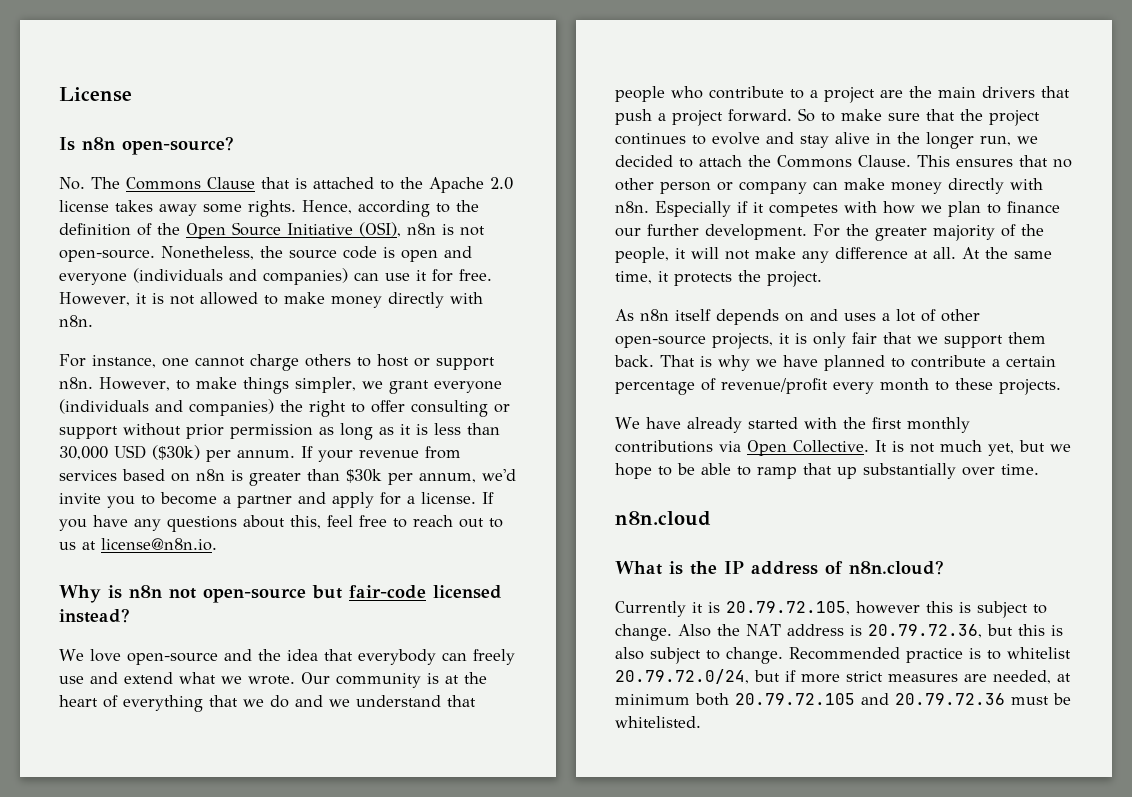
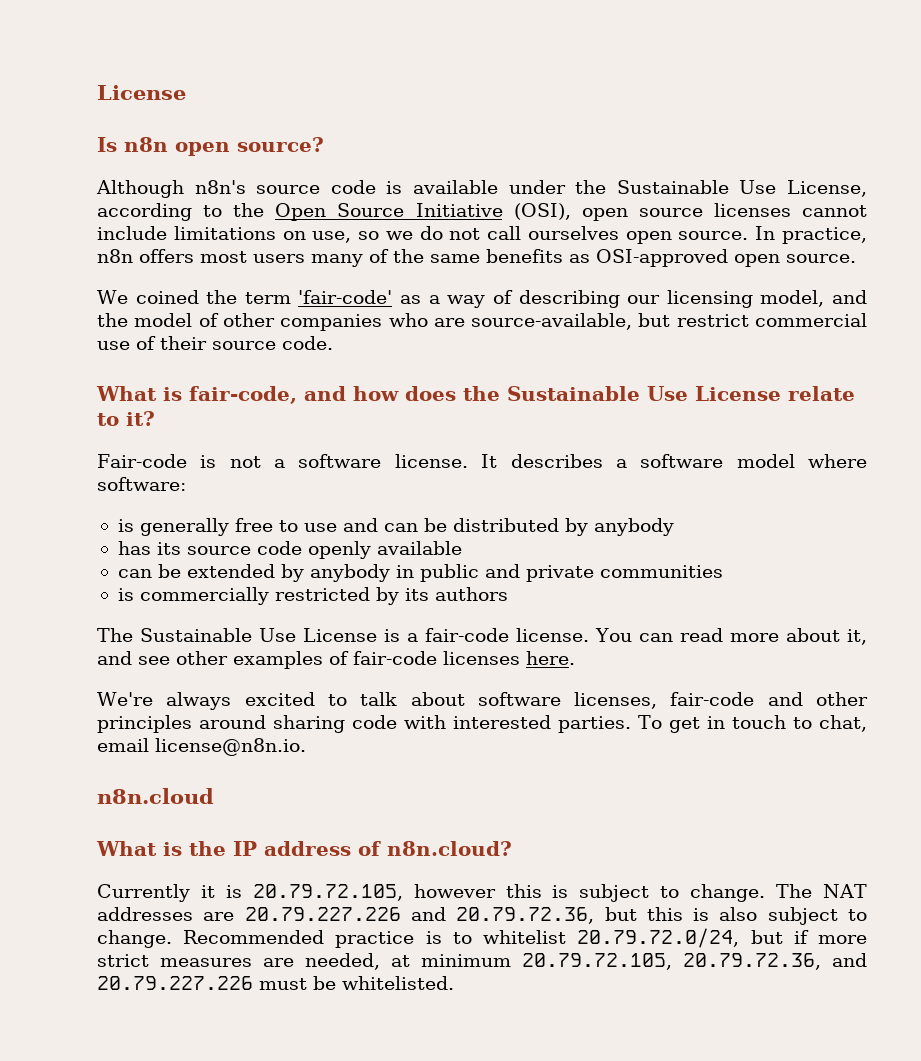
[122,136,234,155] [59,177,513,193] [59,200,479,217] [59,222,485,239] [59,246,472,262] [59,268,492,285] [59,292,483,308] [59,315,93,327] [59,354,495,371] [59,377,502,394] [59,399,510,417] [59,423,500,440] [59,445,461,462] [59,469,516,486] [59,492,494,508] [59,515,503,532] [59,538,217,551] [59,585,502,603] [59,608,130,623] [59,649,515,665] [59,672,487,688] [59,695,476,712] [615,86,1070,103] [615,108,1040,126] [615,132,1038,149] [615,155,1072,168] [615,178,1043,194] [615,201,1060,217] [615,224,1044,241] [615,247,1052,263] [615,270,822,287] [615,309,980,325] [615,332,1046,349] [614,355,1056,371] [615,378,1061,395] [615,417,970,433] [615,440,1071,456] [615,463,1039,479] open-source? // No. The Commons Clause that is attached to the Apache 2.0 license takes away some rights. Hence, according to the definition of the Open Source Initiative (OSI), n8n is not open-source. Nonetheless, the source code is open and everyone (individuals and companies) can use it for free. However, it is not allowed to make money directly with n8n. // For instance, one cannot charge others to host or support n8n. However, to make things simpler, we grant everyone (individuals and companies) the right to offer consulting or support without prior permission as long as it is less than 30,000 USD ($30k) per annum. If your revenue from services based on n8n is greater than $30k per annum, we'd invite you to become a partner and apply for a license. If you have any questions about this, feel free to reach out to us at license@n8n.io. // Why is n8n not open-source but fair-code licensed instead? // We love open-source and the idea that everybody can freely use and extend what we wrote. Our community is at the heart of everything that we do and we understand that people who contribute to a project are the main drivers that push a project forward. So to make sure that the project continues to evolve and stay alive in the longer run, we decided to attach the Commons Clause. This ensures that no other person or company can make money directly with n8n. Especially if it competes with how we plan to finance our further development. For the greater majority of the people, it will not make any difference at all. At the same time, it protects the project. // As n8n itself depends on and uses a lot of other open-source projects, it is only fair that we support them back. That is why we have planned to contribute a certain percentage of revenue/profit every month to these projects. // We have already started with the first monthly contributions via Open Collective. It is not much yet, but we hope to be able to ramp that up substantially over time. -> [175,137,324,156] [96,180,868,198] [97,203,868,221] [97,226,867,244] [97,249,856,267] [97,290,868,308] [97,313,867,331] [97,336,333,350] [96,386,855,404] [97,411,155,426] [97,454,868,468] [97,477,186,491] [117,518,674,536] [117,541,462,559] [117,564,723,582] [117,587,508,605] [97,628,867,645] [97,651,575,669] [97,692,868,710] [97,715,868,733] [97,738,306,756] open source? // Although n8n's source code is available under the Sustainable Use License, according to the Open Source Initiative (OSI), open source licenses cannot include limitations on use, so we do not call ourselves open source. In practice, n8n offers most users many of the same benefits as OSI-approved open source. // We coined the term 'fair-code' as a way of describing our licensing model, and the model of other companies who are source-available, but restrict commercial use of their source code. // What is fair-code, and how does the Sustainable Use License relate to it? // Fair-code is not a software license. It describes a software model where software: // is generally free to use and can be distributed by anybody // has its source code openly available // can be extended by anybody in public and private communities // is commercially restricted by its authors // The Sustainable Use License is a fair-code license. You can read more about it, and see other examples of fair-code licenses here. // We're always excited to talk about software licenses, fair-code and other principles around sharing code with interested parties. To get in touch to chat, email license@n8n.io.
[678,624,862,637] Also the NAT address is -> [776,884,868,898] [97,907,446,921] The NAT addresses are 20.79.227.226 and
[695,693,1005,706] both 20.79.72.105 and 20.79.72.36 -> [522,953,867,970] [97,976,253,990] 20.79.72.105, 20.79.72.36, and 20.79.227.226

